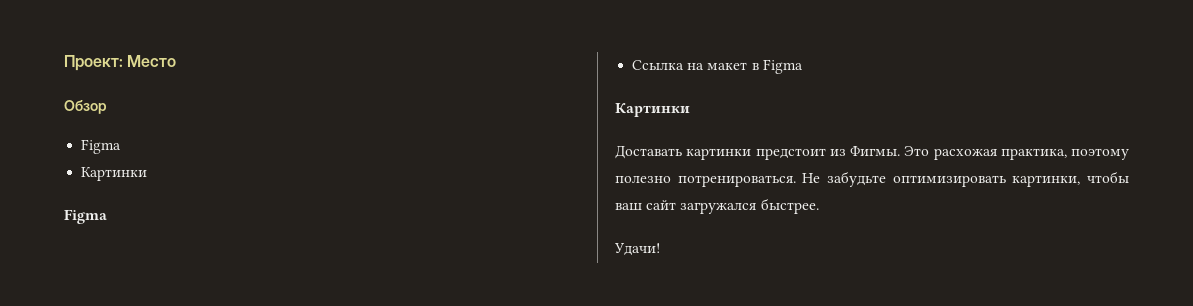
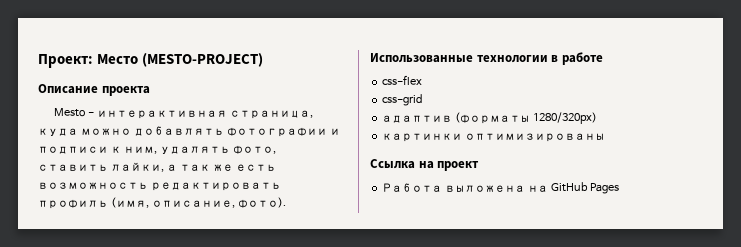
[64,100,107,114] [81,139,122,154] [81,167,148,181] [64,209,107,224] [632,59,803,74] [615,103,690,117] [615,145,1129,160] [615,171,1129,187] [615,198,819,214] [614,243,660,256] // Обзор // Figma // Картинки // Figma // Ссылка на макет в Figma // Картинки // Доставать картинки предстоит из Фигмы. Это расхожая практика, поэтому полезно потренироваться. Не забудьте оптимизировать картинки, чтобы ваш сайт загружался быстрее. // Удачи! -> [142,53,264,67] [38,84,150,96] [54,108,314,119] [38,126,340,137] [38,145,276,154] [38,162,276,172] [38,182,281,191] [38,197,286,209] [370,52,603,65] [382,75,423,85] [382,94,423,106] [382,112,598,124] [382,133,606,142] [370,159,480,171] [382,182,619,194] (MESTO-PROJECT) // Описание проекта // Mesto - интерактивная страница, куда можно добавлять фотографии и подписи к ним, удалять фото, ставить лайки, а так же есть возможность редактировать профиль (имя, описание, фото). // Использованные технологии в работе // css-flex // css-grid // адаптив (форматы 1280/320px) // картинки оптимизированы // Ссылка на проект // Работа выложена на GitHub Pages

